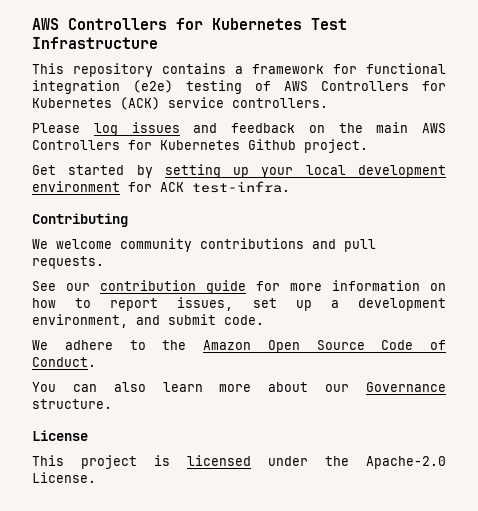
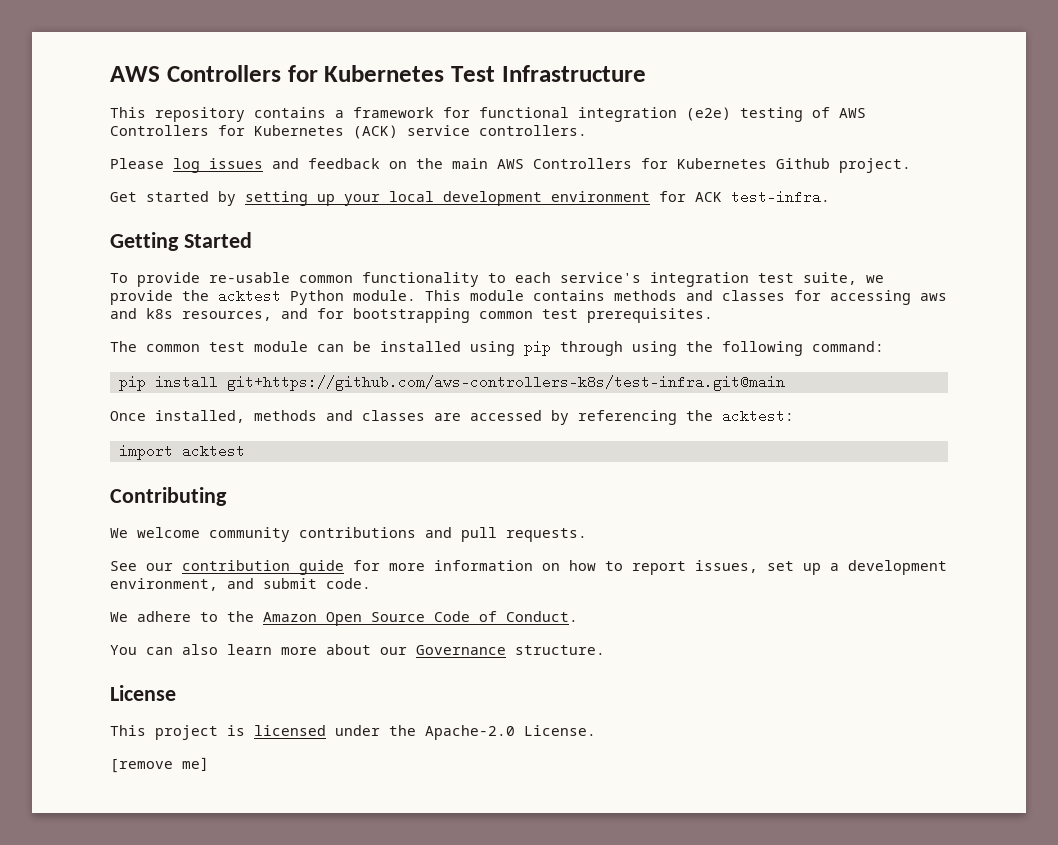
(290, 187) none -> [110,232,252,251] [110,272,884,287] [110,289,947,305] [110,308,713,323] [110,341,884,356] [118,375,785,391] [110,409,794,425] [118,444,245,460] // Getting Started // To provide re-usable common functionality to each service's integration test suite, we provide the acktest Python module. This module contains methods and classes for accessing aws and k8s resources, and for bootstrapping common test prerequisites. // The common test module can be installed using pip through using the following command: // pip install git+https://github.com/aws-controllers-k8s/test-infra.git@main // Once installed, methods and classes are accessed by referencing the acktest: // import acktest
(96, 477) none -> [110,757,209,773] // [remove me]

